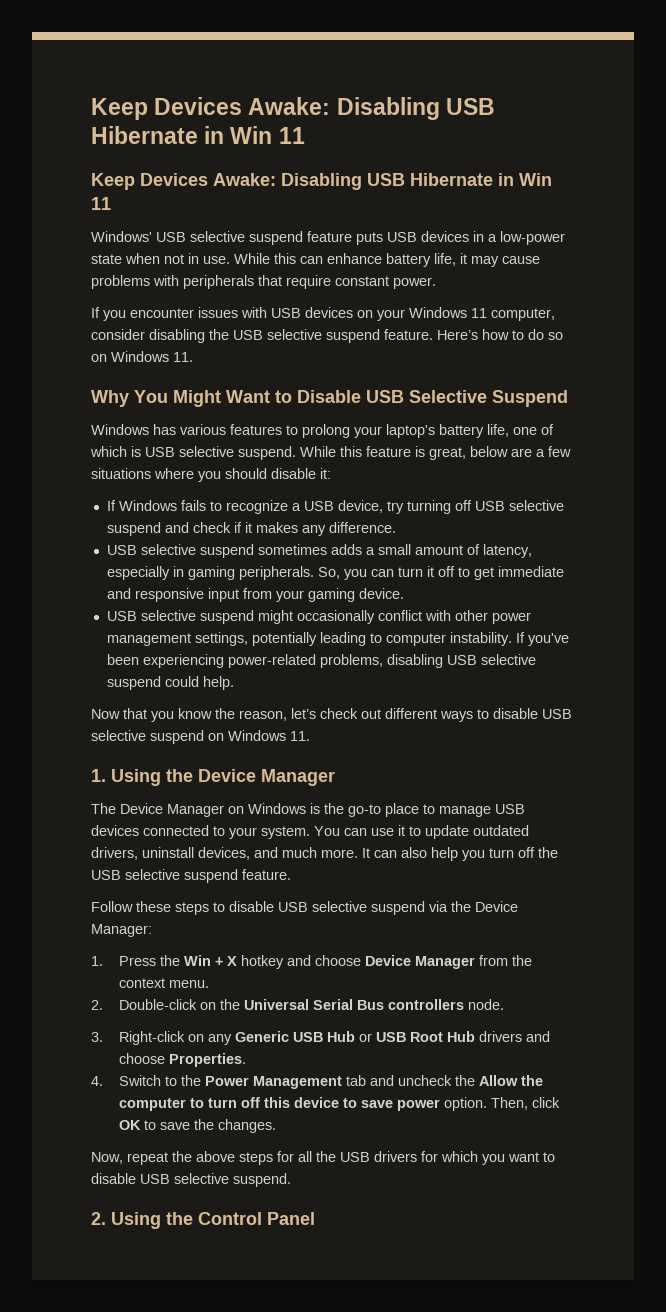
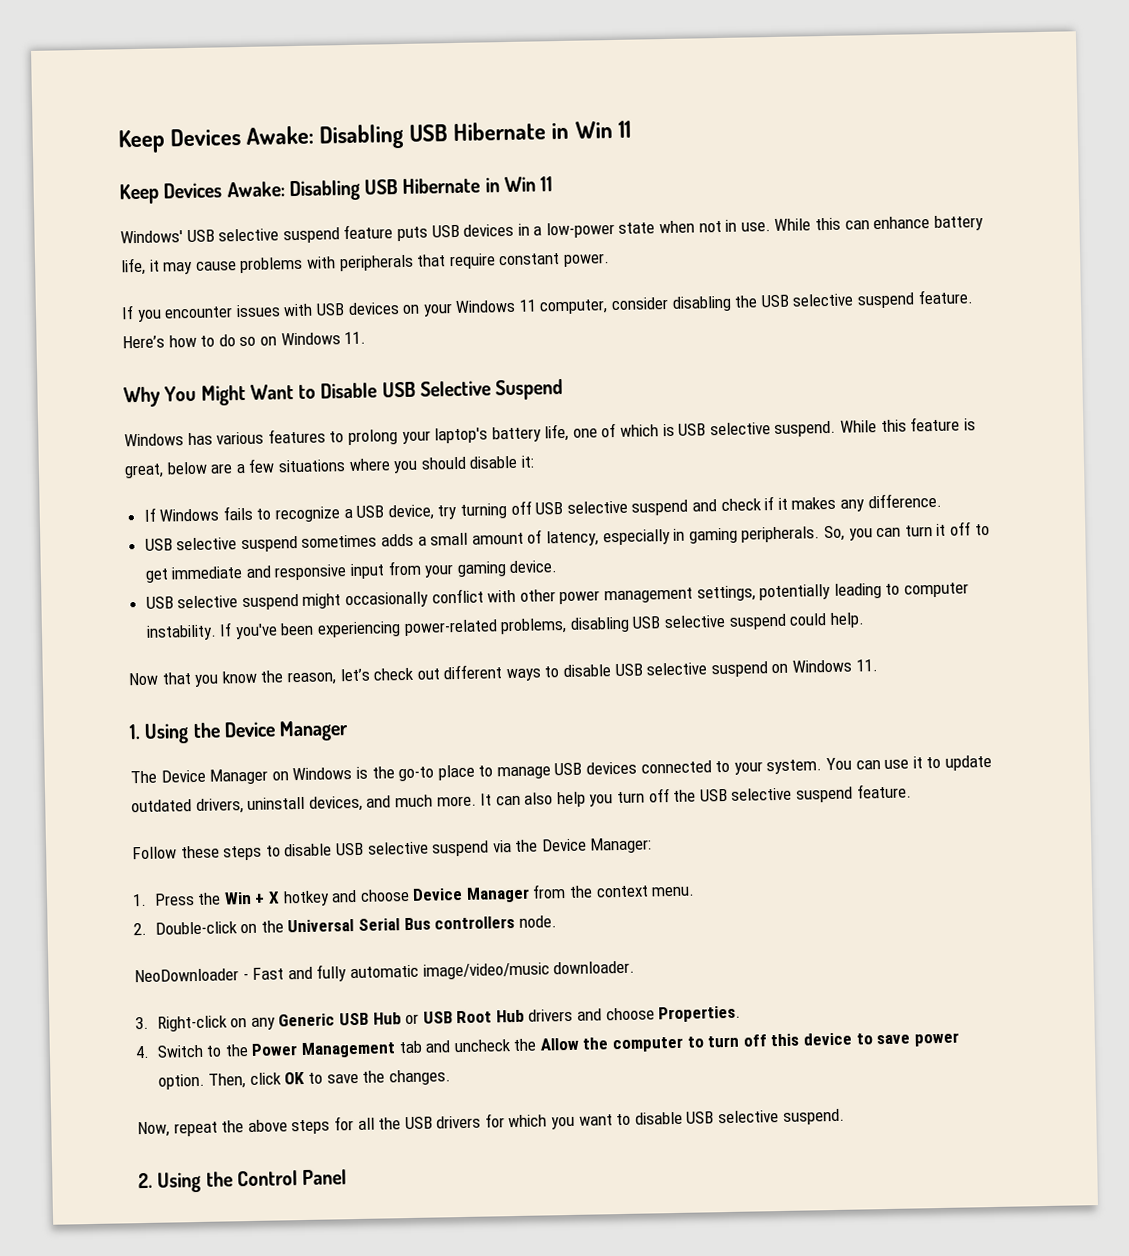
(504, 1004) none -> [134,960,636,983] // NeoDownloader - Fast and fully automatic image/video/music downloader.

